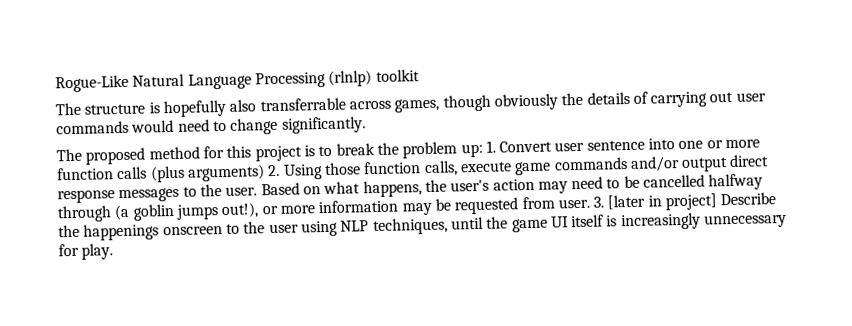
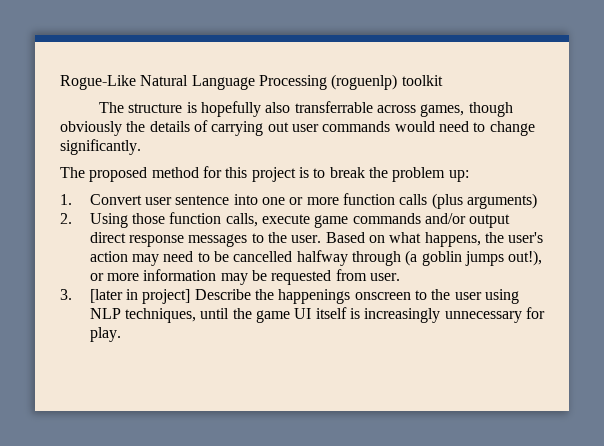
[328,70,373,87] (rlnlp) -> [331,74,398,90] (roguenlp)
(483, 150) none -> (469, 176) //
(265, 173) none -> (537, 201) //
(590, 203) none -> (400, 277) //

